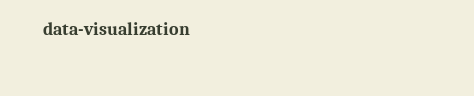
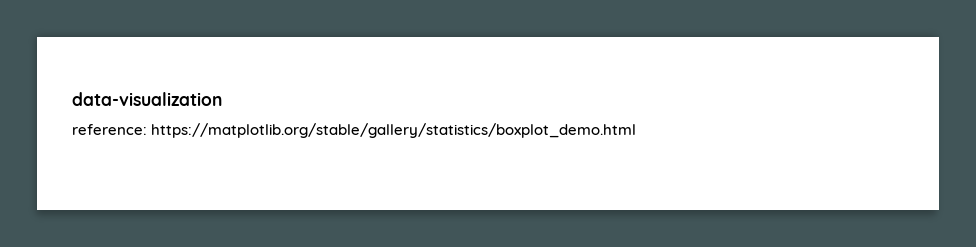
(190, 28) none -> [72,123,637,138] // reference: https://matplotlib.org/stable/gallery/statistics/boxplot_demo.html

